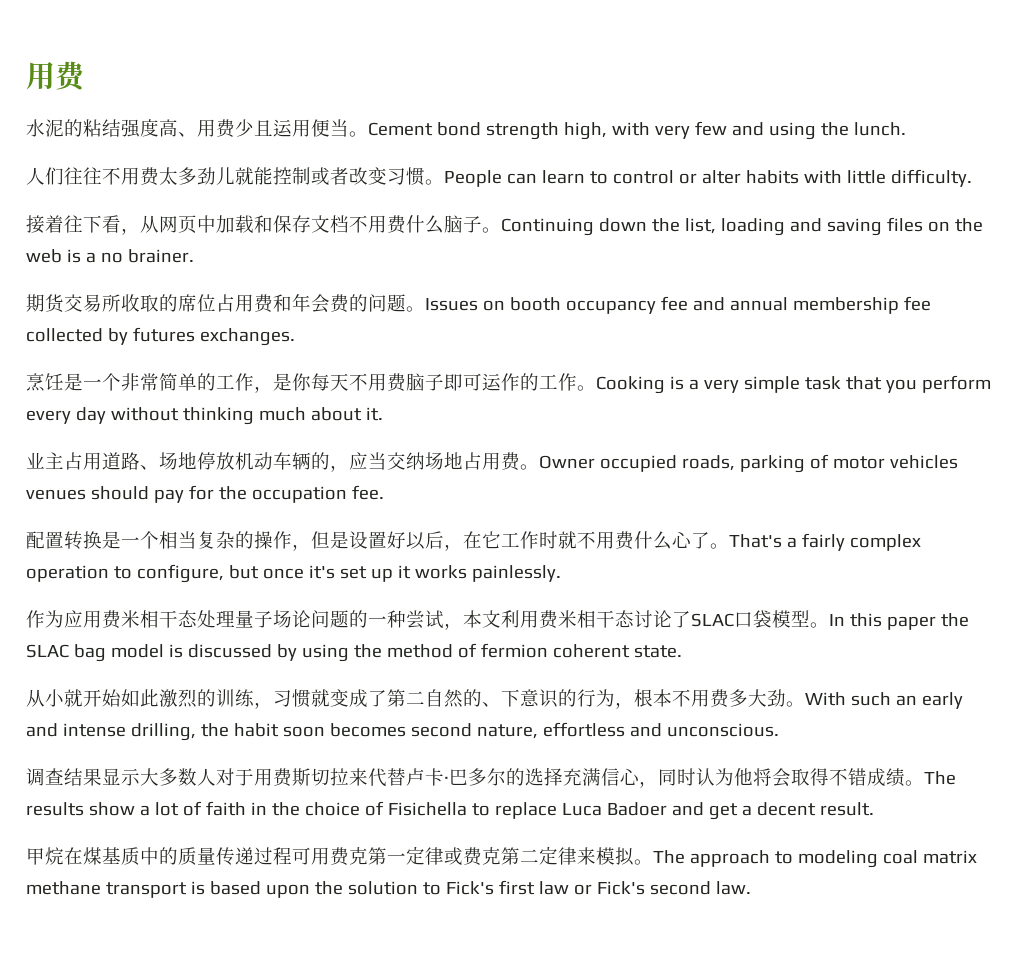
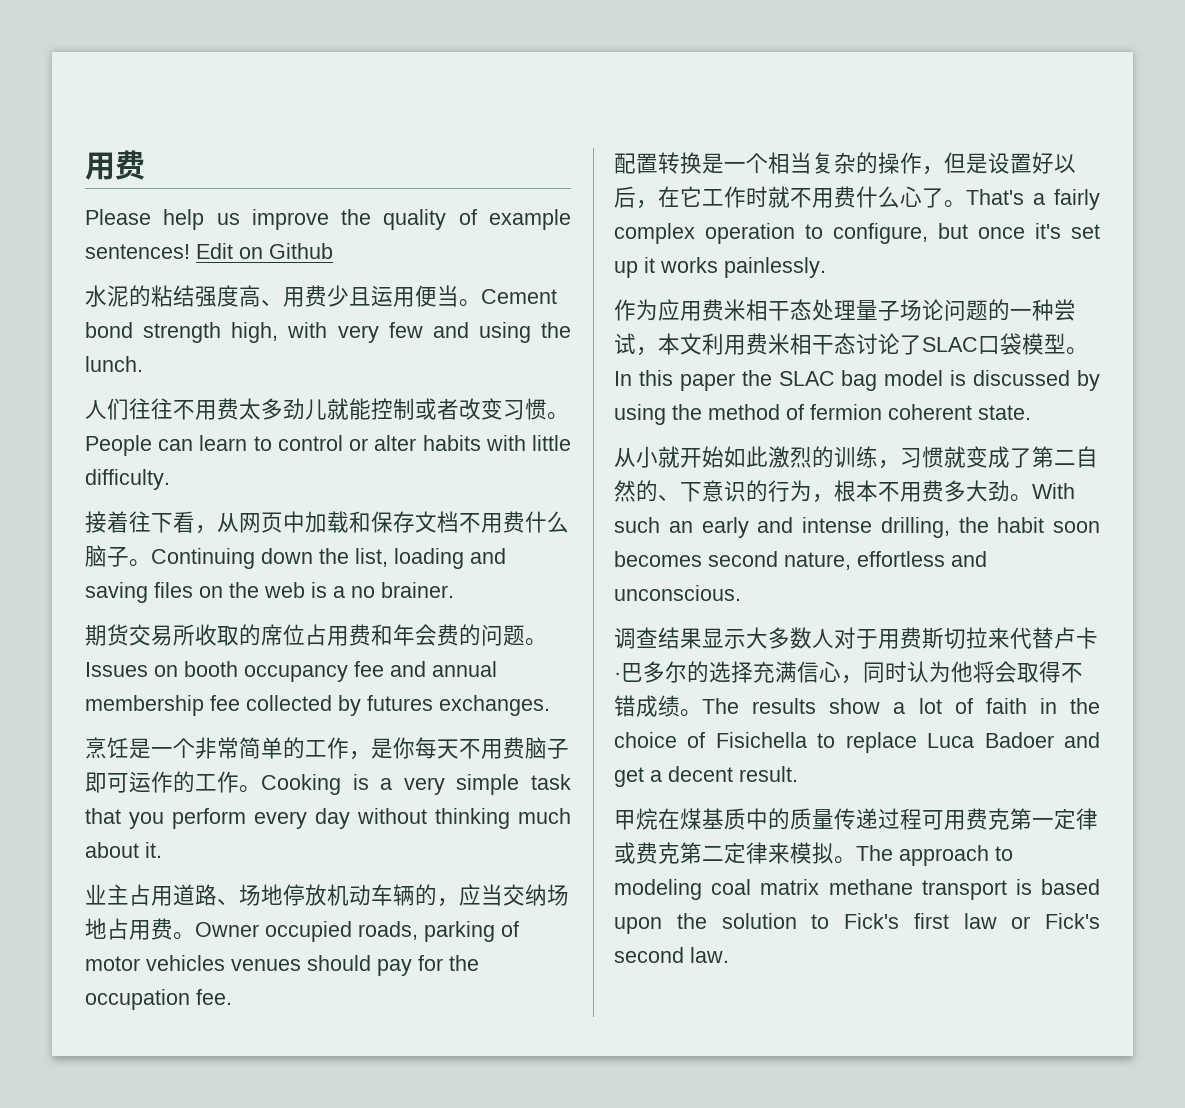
[26,61,86,91] 用费 -> [85,150,145,180] [85,209,571,230] [85,243,333,259] 用费 // Please help us improve the quality of example sentences! Edit on Github

